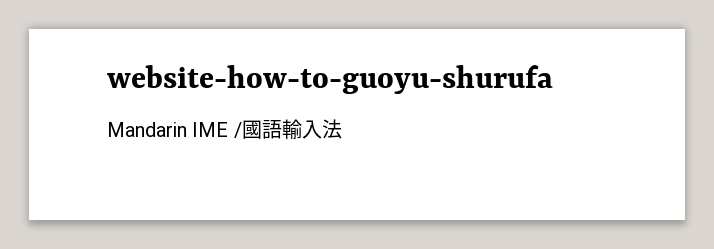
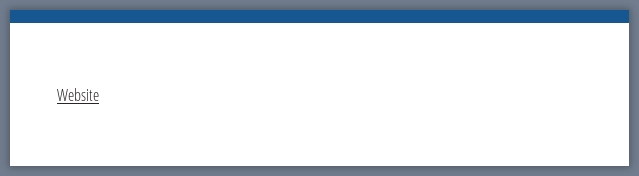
[107,65,553,94] [107,119,342,140] website-how-to-guoyu-shurufa // Mandarin IME /國語輸入法 -> [57,88,99,101] Website

